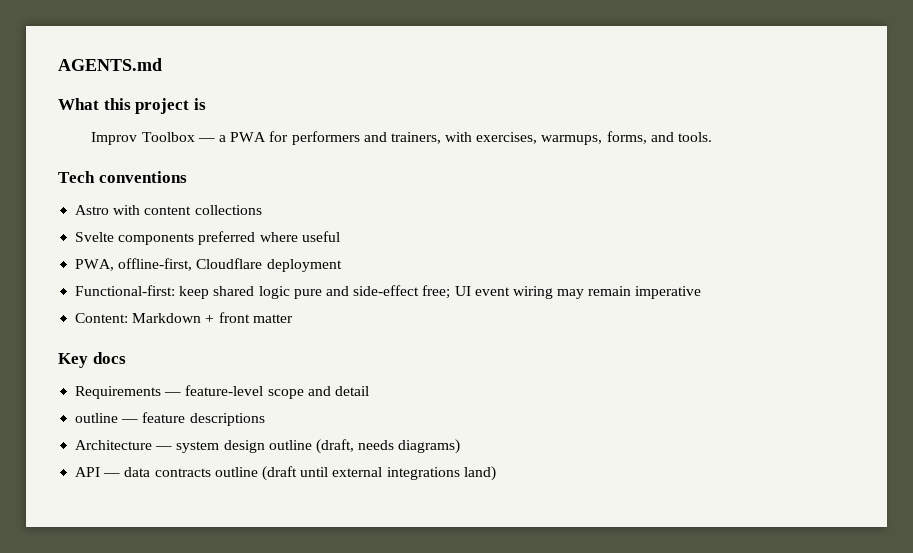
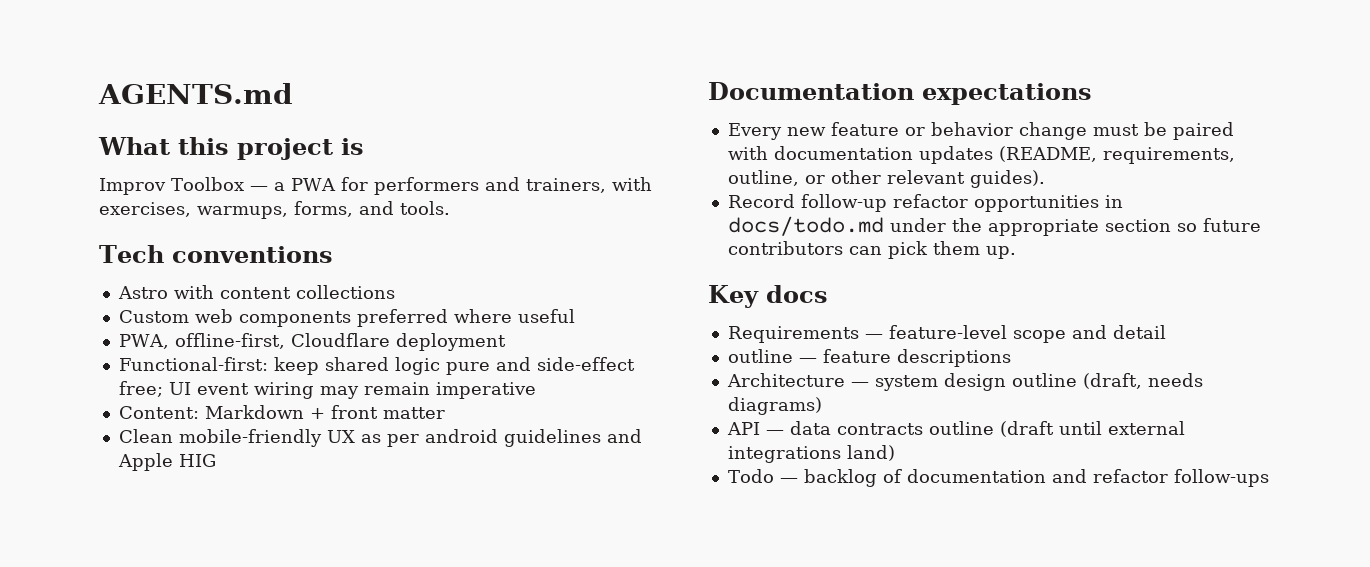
[75,232,115,242] Svelte -> [118,309,233,323] Custom web
(293, 318) none -> [118,429,642,447] [117,453,216,471] [708,82,1092,105] [727,122,1234,140] [727,146,1235,164] [727,170,1045,188] [727,194,1123,212] [727,216,1261,236] [727,241,1016,259] // Clean mobile-friendly UX as per android guidelines and Apple HIG // Documentation expectations // Every new feature or behavior change must be paired with documentation updates (README, requirements, outline, or other relevant guides). // Record follow-up refactor opportunities in docs/todo.md under the appropriate section so future contributors can pick them up.
(496, 473) none -> [727,469,1269,487] // Todo — backlog of documentation and refactor follow-ups

